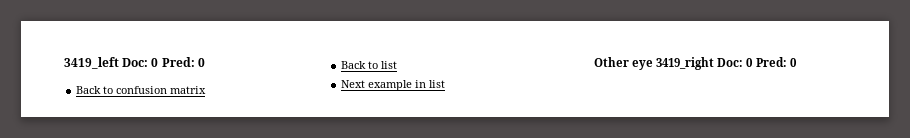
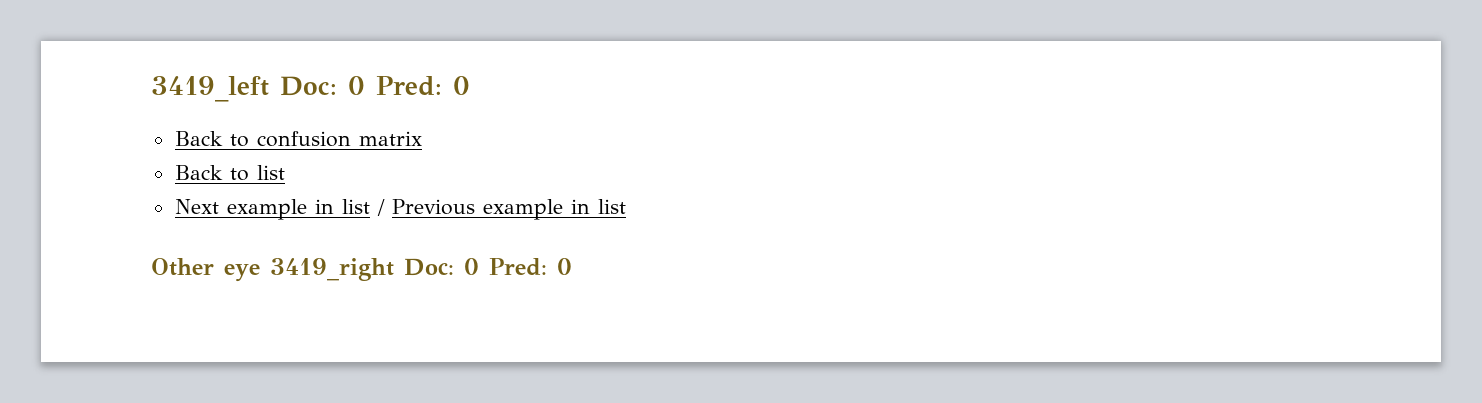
(446, 84) none -> [376,199,626,220] / Previous example in list

